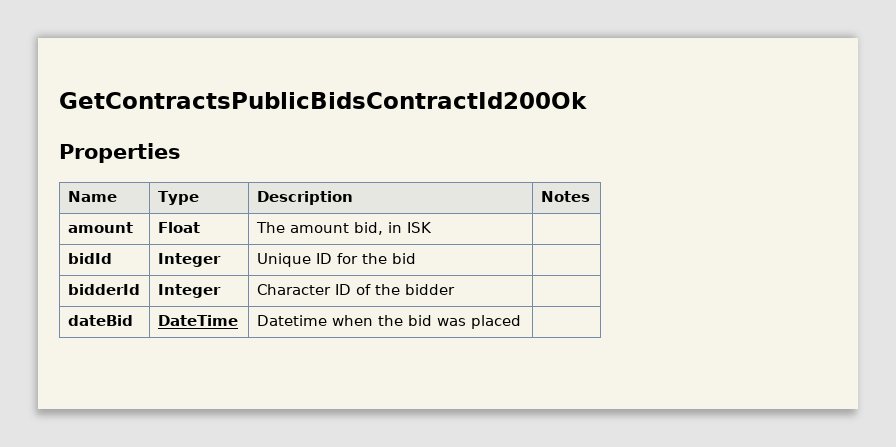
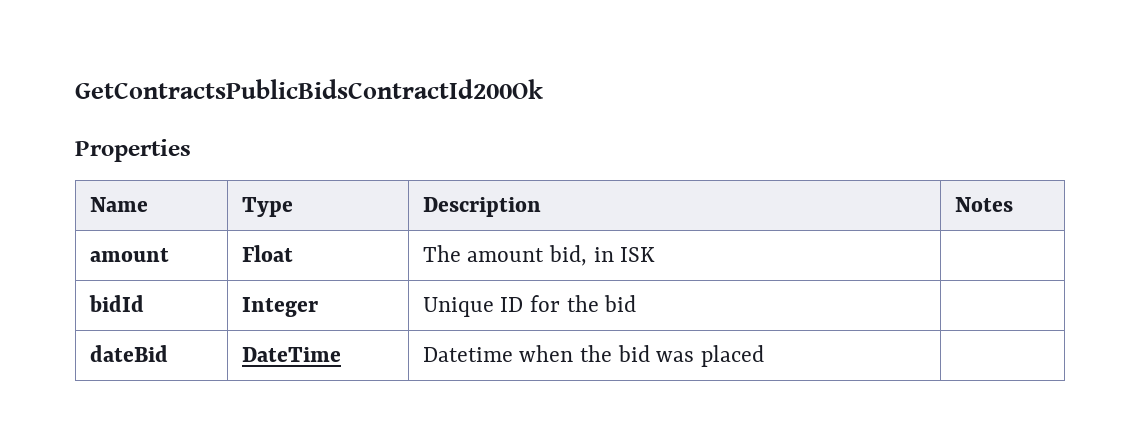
[67,284,140,295] [157,284,221,298] [256,284,455,295] // bidderId | Integer | Character ID of the bidder | -> (637, 303) none

